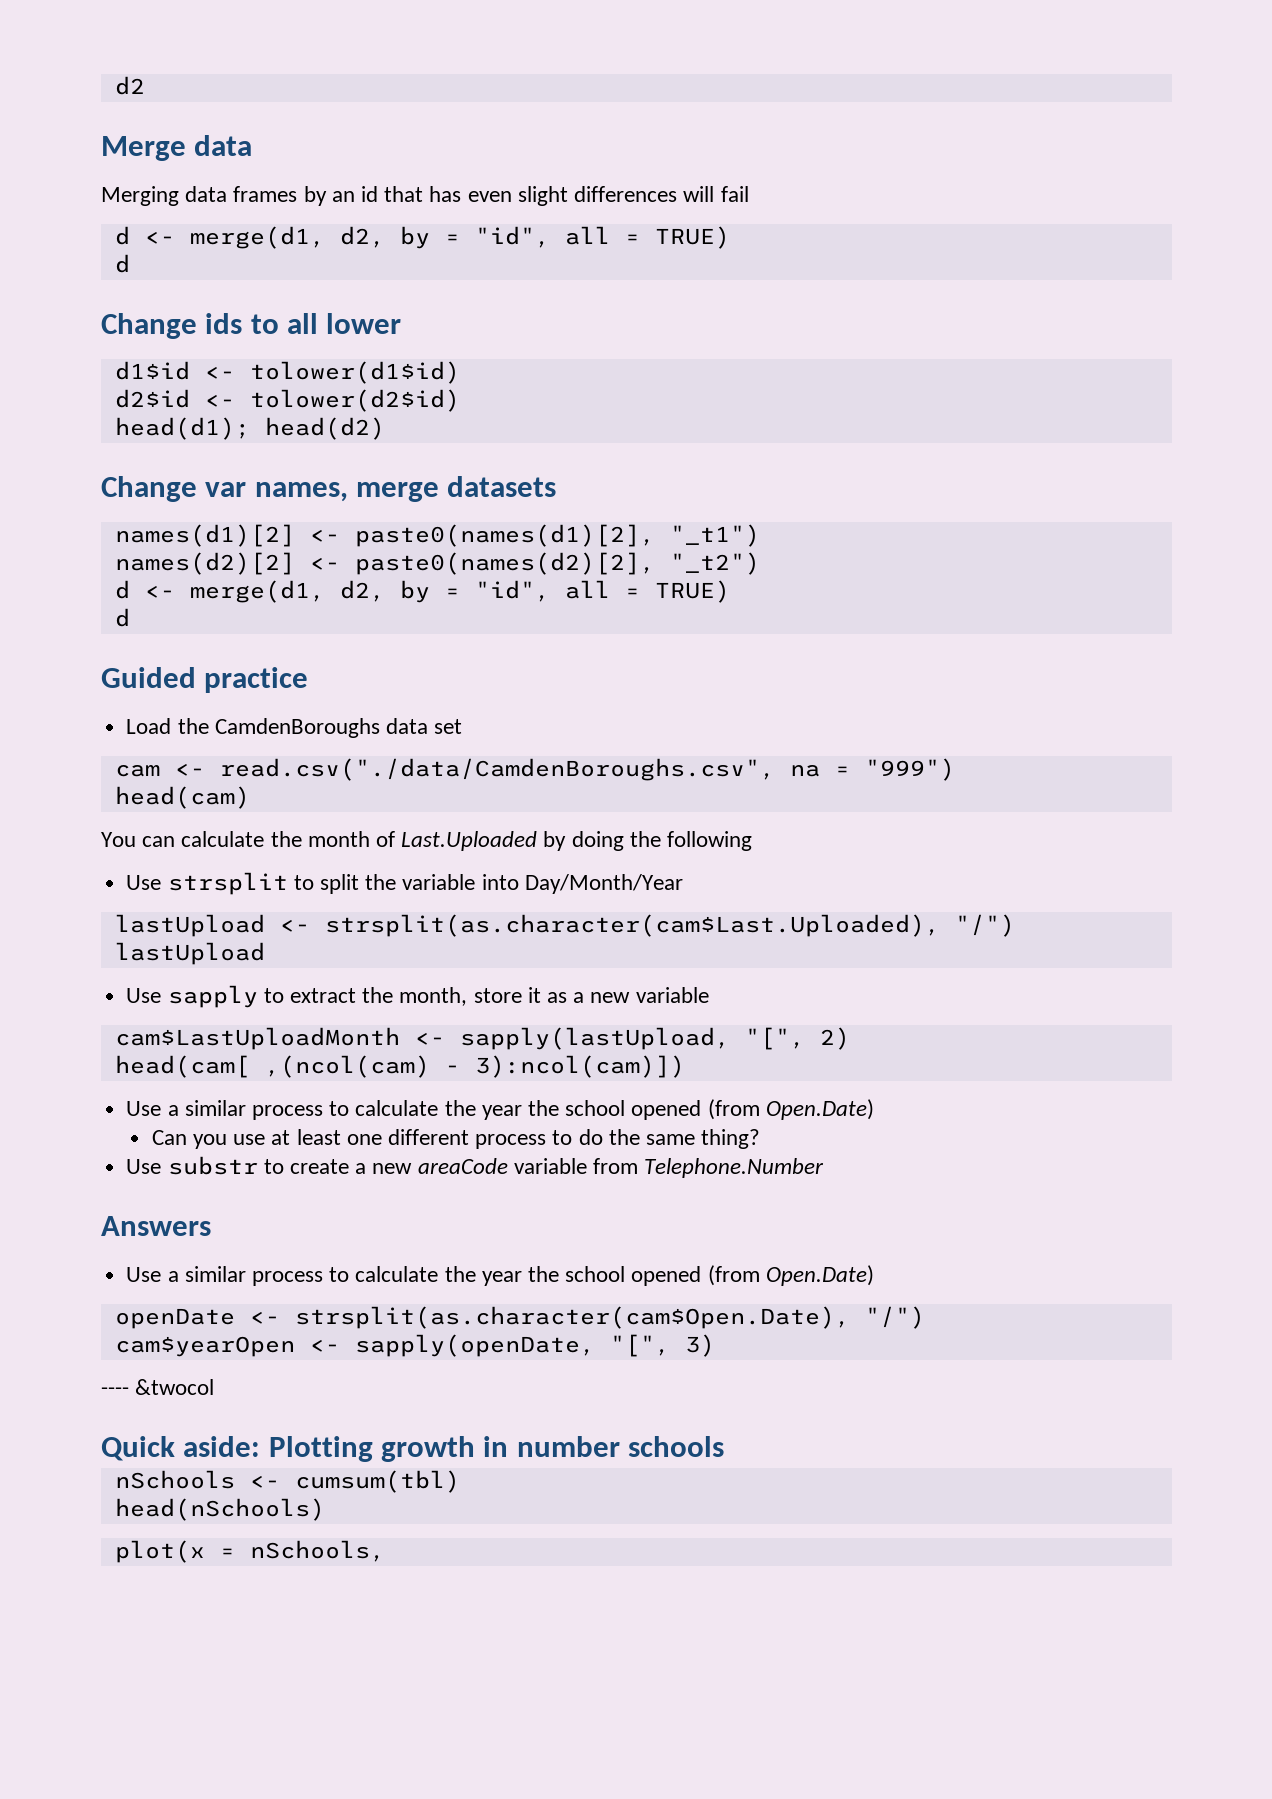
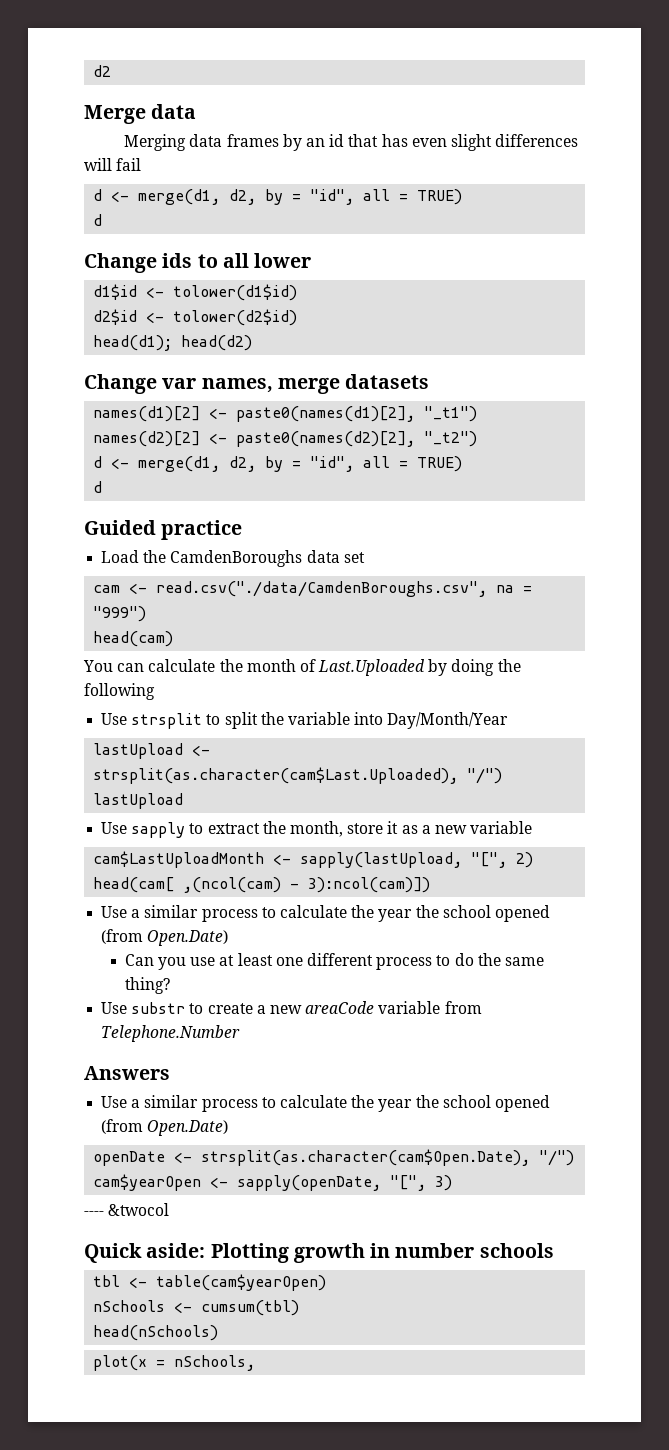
(725, 1446) none -> [93,1274,327,1291] // tbl <- table(cam$yearOpen)

